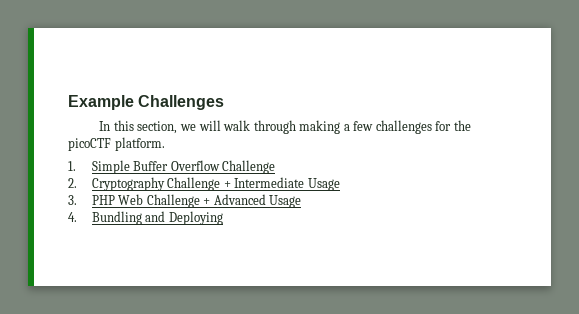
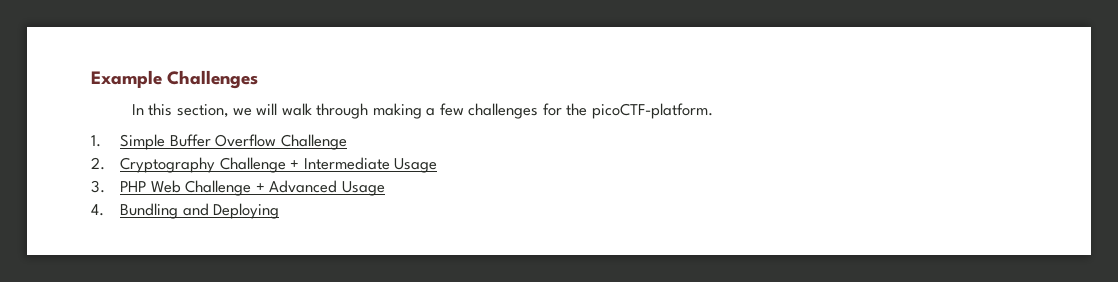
[68,137,165,151] picoCTF platform. -> [591,103,713,119] picoCTF-platform.

